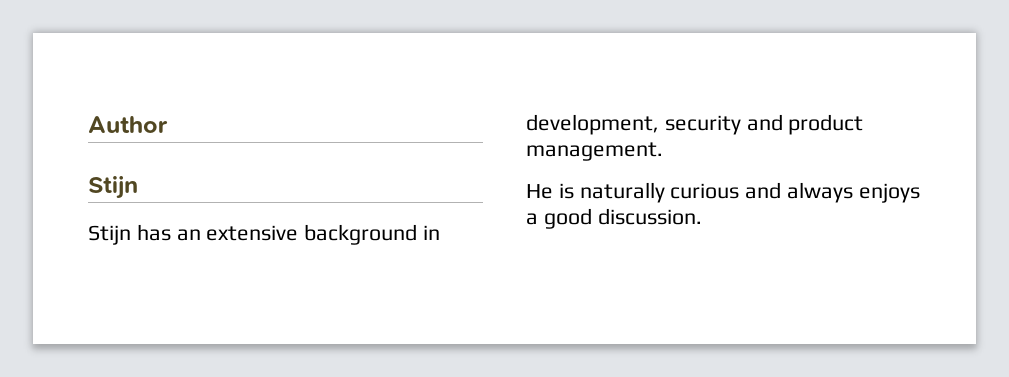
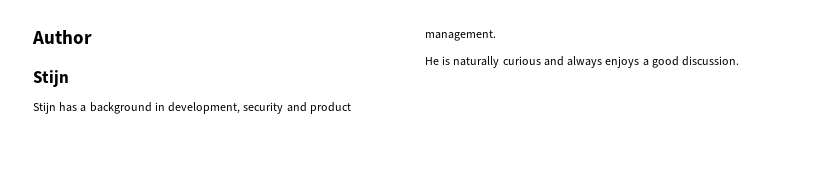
[176,225,299,241] an extensive -> [80,105,87,112] a

